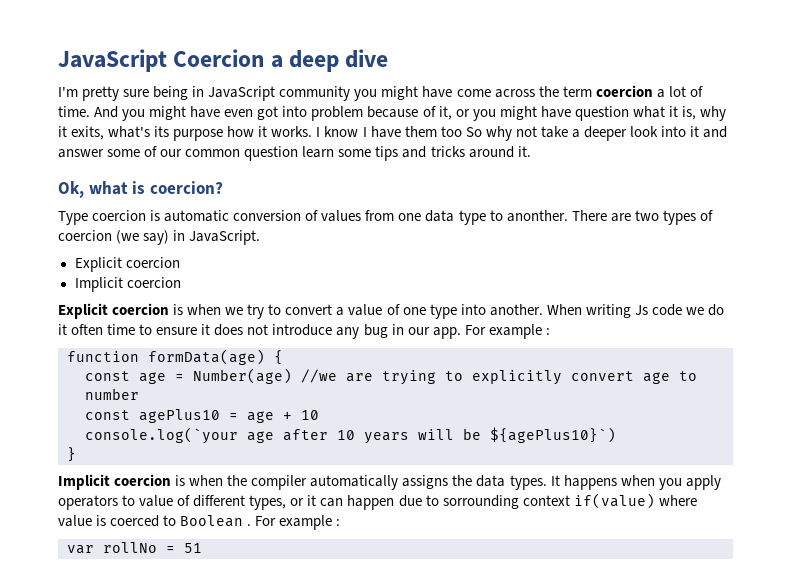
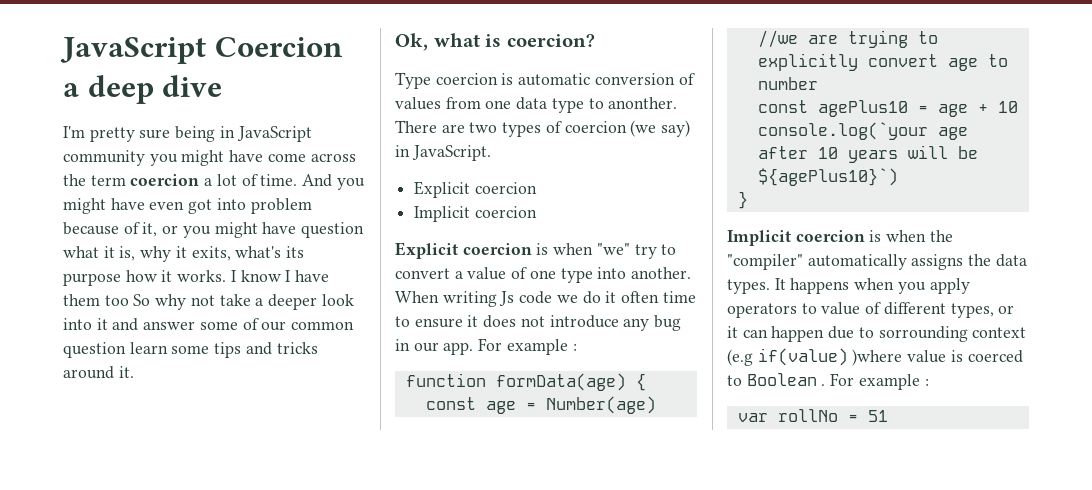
[225,307,244,315] we -> [596,243,630,255] "we"
[251,475,308,490] compiler -> [727,254,803,270] "compiler"
[573,493,697,509] if(value) where -> [727,348,903,366] (e.g if(value) )where

